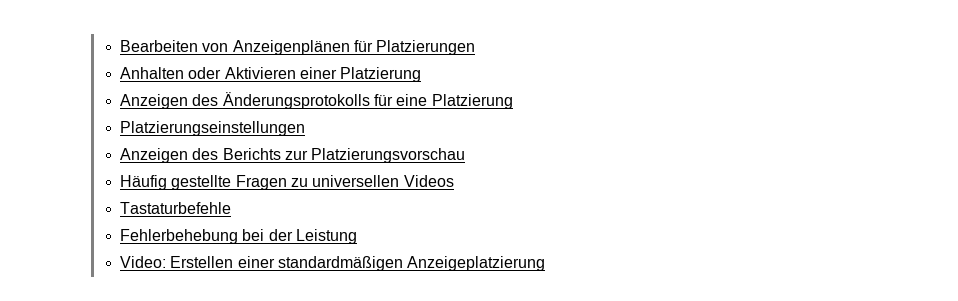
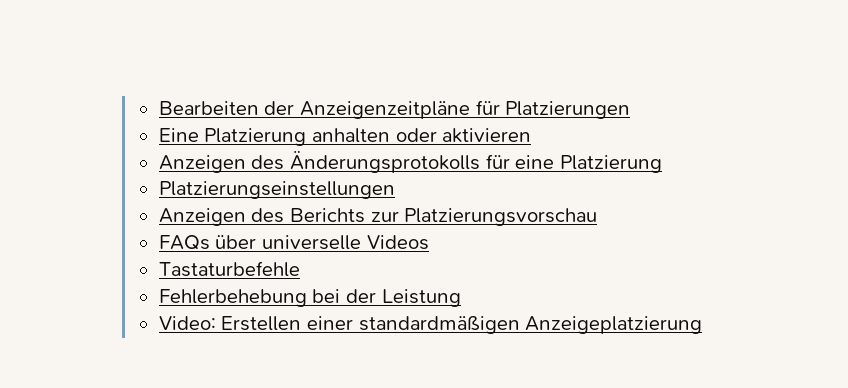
[202,40,350,55] von Anzeigenplänen -> [264,101,470,119] der Anzeigenzeitpläne
[119,67,422,82] Anhalten oder Aktivieren einer Platzierung -> [158,128,532,146] Eine Platzierung anhalten oder aktivieren
[119,175,400,190] Häufig gestellte Fragen zu universellen -> [158,235,361,250] FAQs über universelle

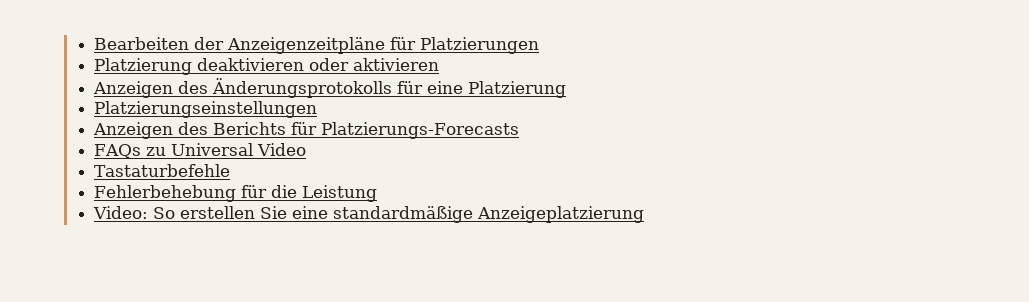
[158,128,390,146] Eine Platzierung anhalten -> [93,58,304,75] Platzierung deaktivieren
[370,208,598,226] zur Platzierungsvorschau -> [290,122,519,139] für Platzierungs-Forecasts
[215,235,429,250] über universelle Videos -> [145,143,306,156] zu Universal Video
[312,289,376,303] bei der -> [240,185,297,198] für die
[221,316,520,334] Erstellen einer standardmäßigen -> [152,206,473,223] So erstellen Sie eine standardmäßige

